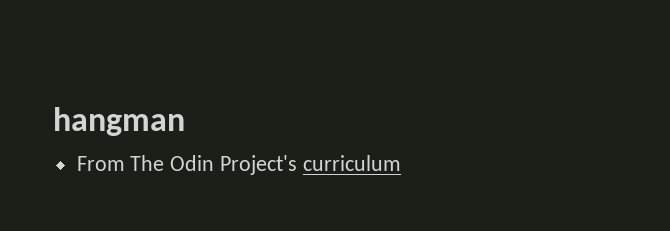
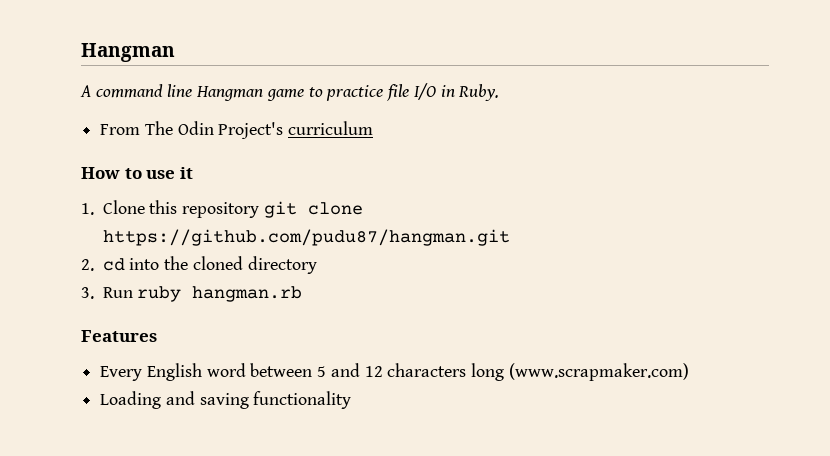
[53,107,185,136] hangman -> [81,43,175,62] [80,83,500,101] Hangman // A command line Hangman game to practice file I/O in Ruby.
(401, 163) none -> [81,167,193,179] [81,200,363,218] [102,229,510,246] [81,256,317,274] [81,286,303,302] [81,330,157,342] [100,363,689,381] [100,391,352,409] // How to use it // 1. Clone this repository git clone https://github.com/pudu87/hangman.git // 2. cd into the cloned directory // 3. Run ruby hangman.rb // Features // Every English word between 5 and 12 characters long (www.scrapmaker.com) // Loading and saving functionality

